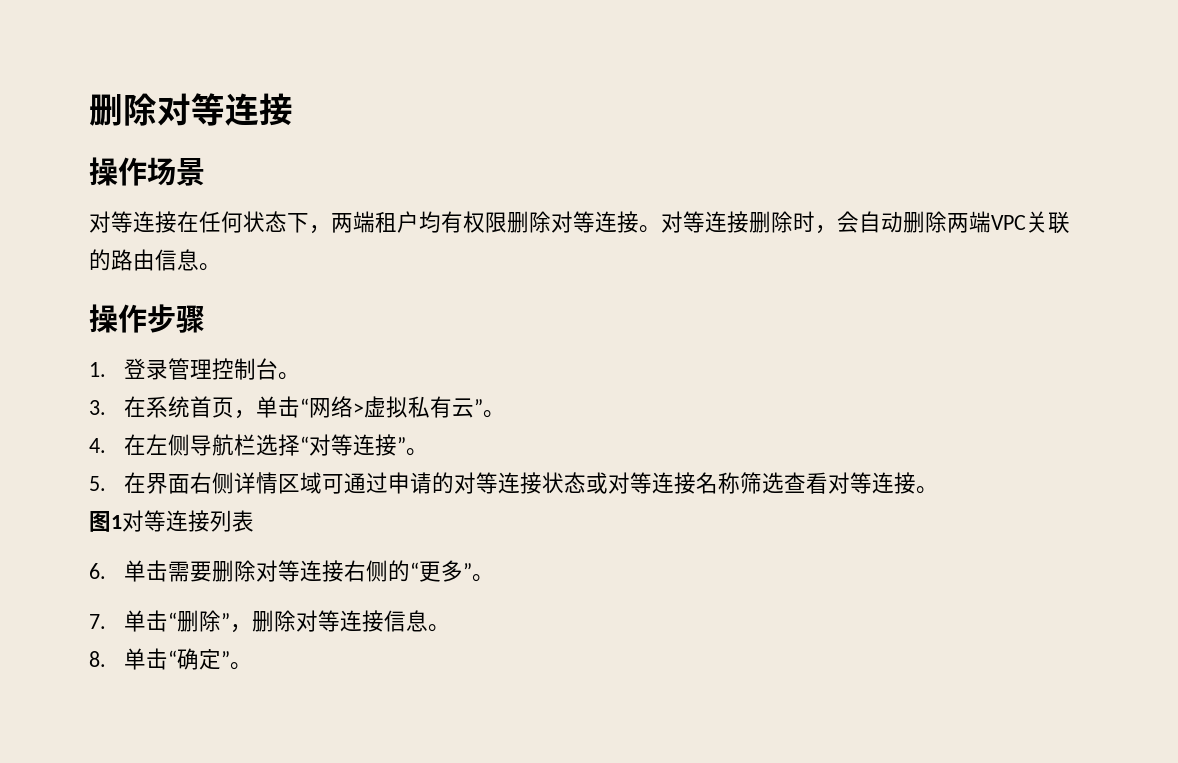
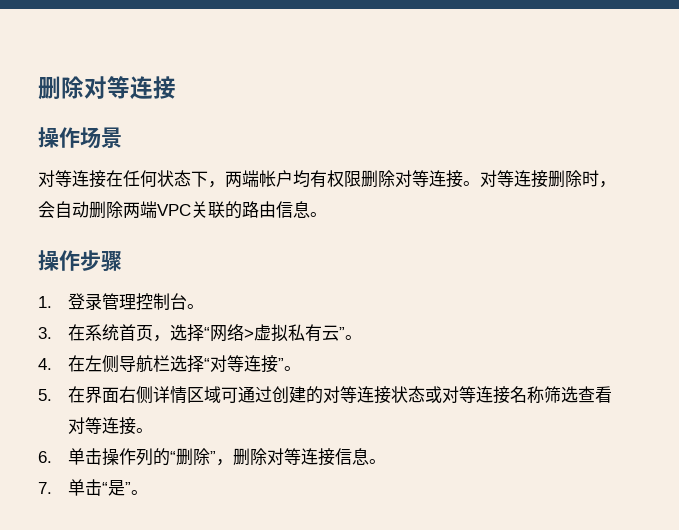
[375,211,397,233] 租 -> [259,170,276,187] 帐
[256,396,301,418] 单击 -> [169,324,204,342] 选择
[388,472,433,494] 申请 -> [271,386,306,404] 创建
[89,510,254,532] [89,560,495,582] [89,610,169,632] 图1对等连接列表 // 6.单击需要删除对等连接右侧的“更多”。 // 7.单击 -> [38,448,170,466] 6.单击操作列的
[89,648,222,670] 8.单击“确定 -> [38,479,125,496] 7.单击“是

